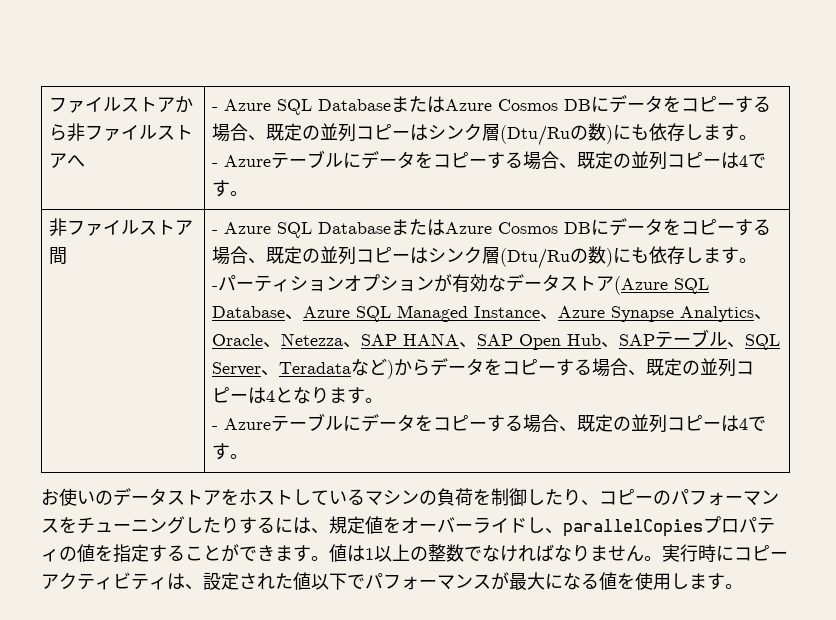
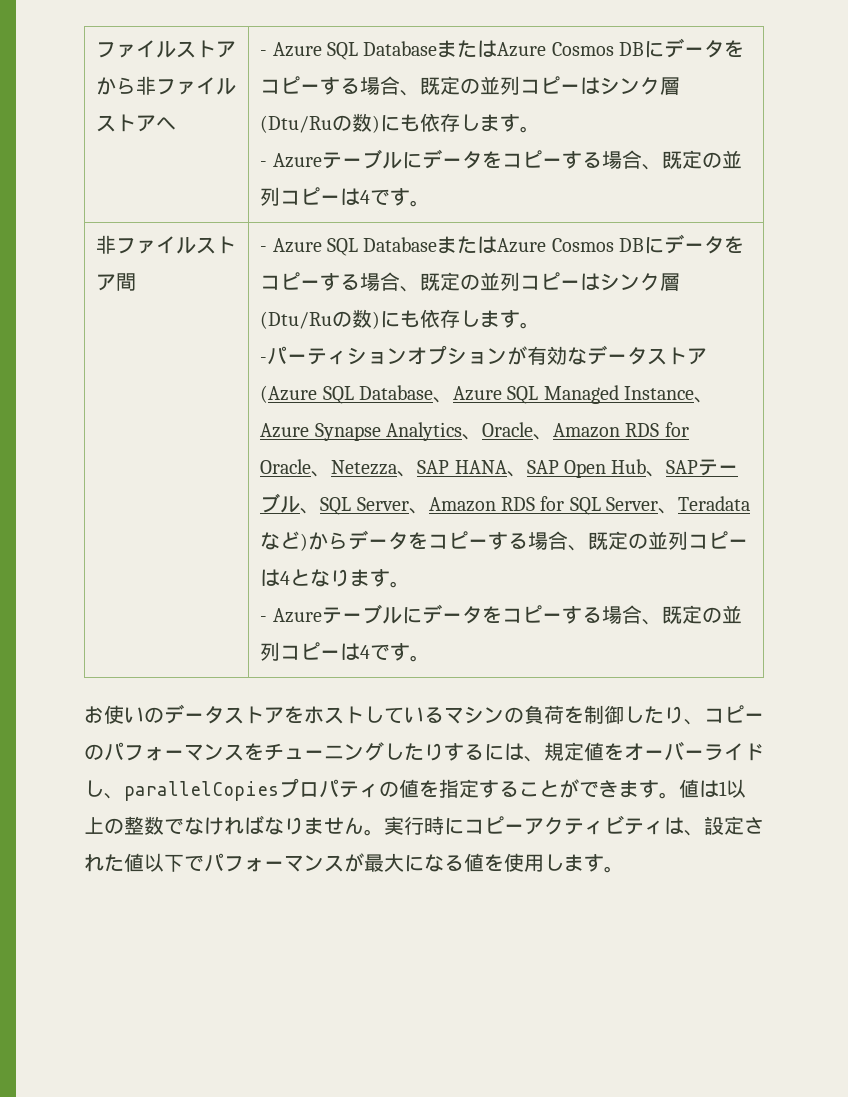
(282, 345) none -> [552,422,689,438] [260,459,332,477] Amazon RDS for Oracle、
(280, 373) none -> [428,496,679,515] Amazon RDS for SQL Server、

